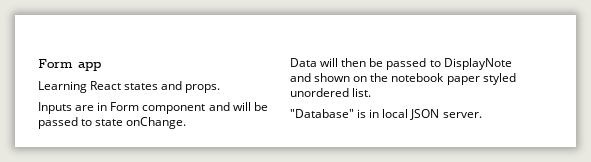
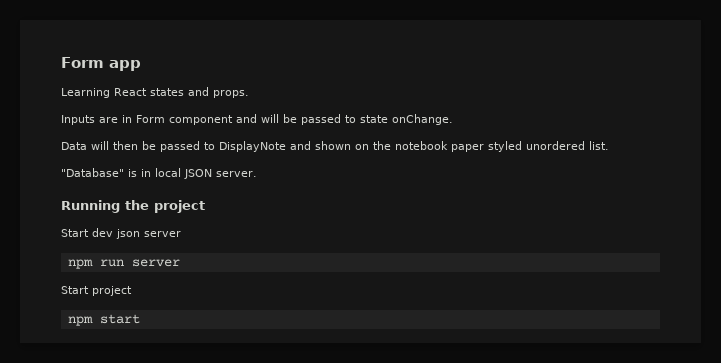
(482, 115) none -> [61,200,205,213] [61,228,181,239] [67,259,180,269] [61,286,132,296] [67,314,140,326] // Running the project // Start dev json server // npm run server // Start project // npm start

